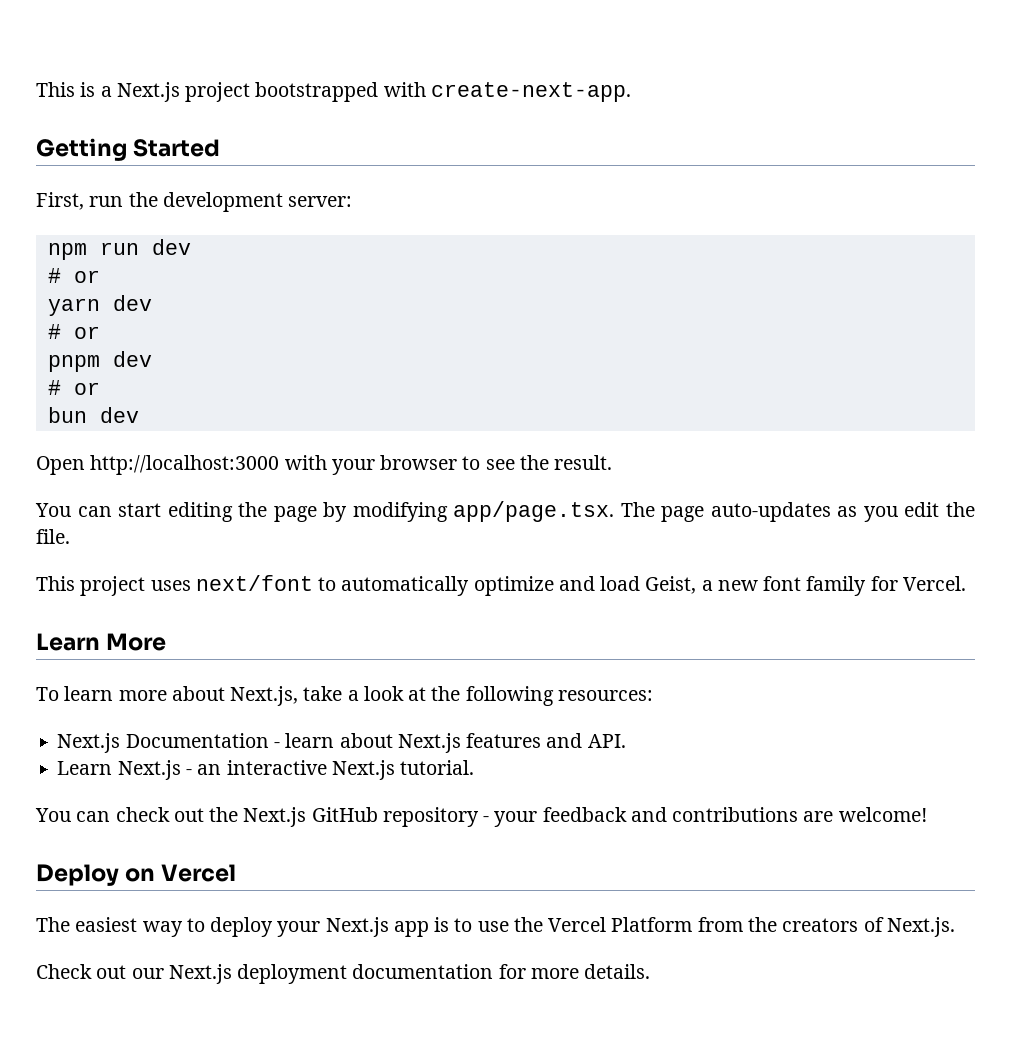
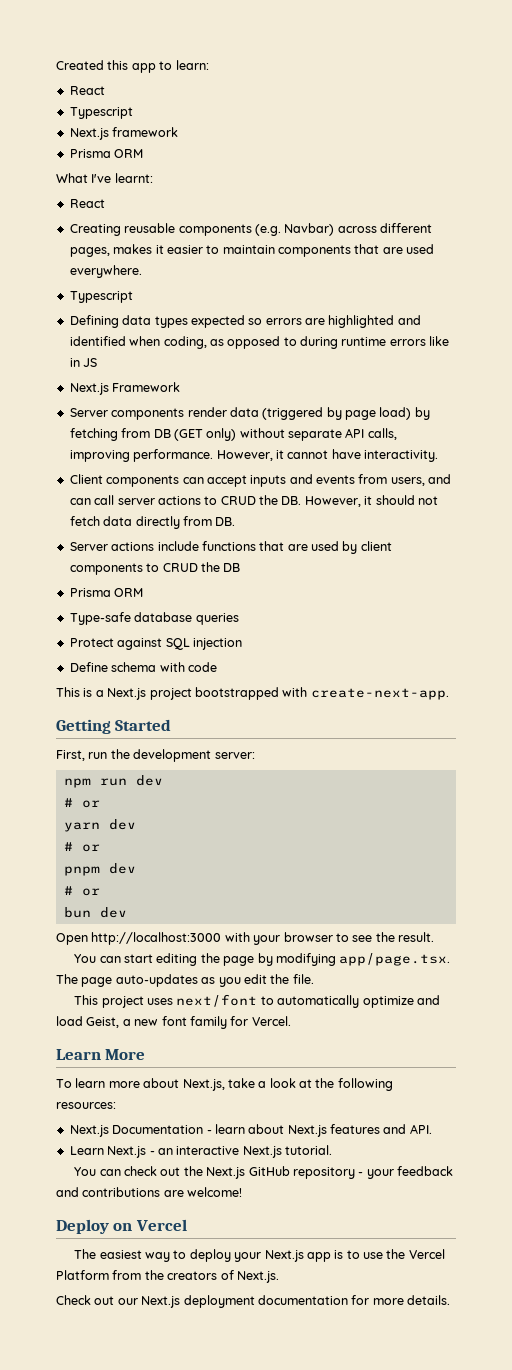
(36, 89) none -> [56,60,209,73] [69,86,105,95] [69,107,133,119] [69,127,179,140] [69,149,144,158] [56,173,153,183] [69,199,105,208] [69,223,432,236] [69,244,435,257] [69,265,142,278] [69,291,133,303] [69,315,421,328] [69,336,450,349] [69,358,98,367] [69,382,181,395] [69,407,430,420] [69,428,397,441] [69,449,438,462] [69,474,452,487] [69,495,438,507] [69,516,236,529] [69,541,392,554] [69,562,241,575] [69,588,144,597] [69,612,239,625] [69,638,242,650] [69,662,217,672] Created this app to learn: // React // Typescript // Next.js framework // Prisma ORM // What I've learnt: // React // Creating reusable components (e.g. Navbar) across different pages, makes it easier to maintain components that are used everywhere. // Typescript // Defining data types expected so errors are highlighted and identified when coding, as opposed to during runtime errors like in JS // Next.js Framework // Server components render data (triggered by page load) by fetching from DB (GET only) without separate API calls, improving performance. However, it cannot have interactivity. // Client components can accept inputs and events from users, and can call server actions to CRUD the DB. However, it should not fetch data directly from DB. // Server actions include functions that are used by client components to CRUD the DB // Prisma ORM // Type-safe database queries // Protect against SQL injection // Define schema with code //

